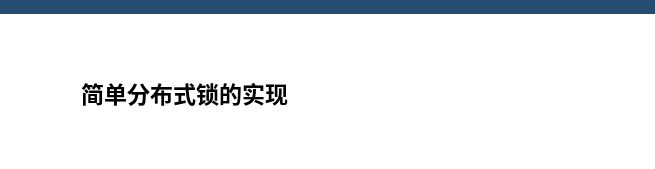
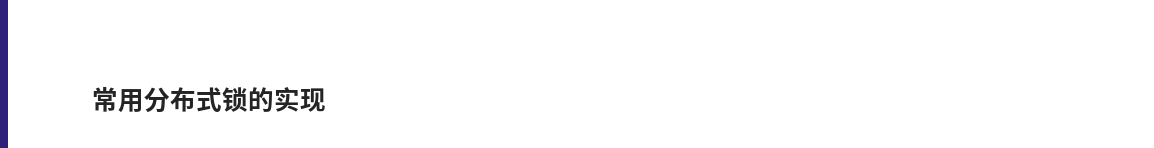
[81,83,127,106] 简单 -> [92,87,144,113] 常用

